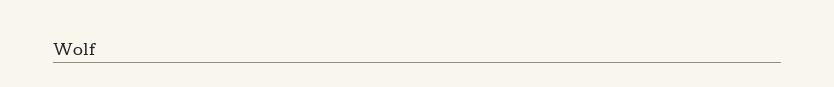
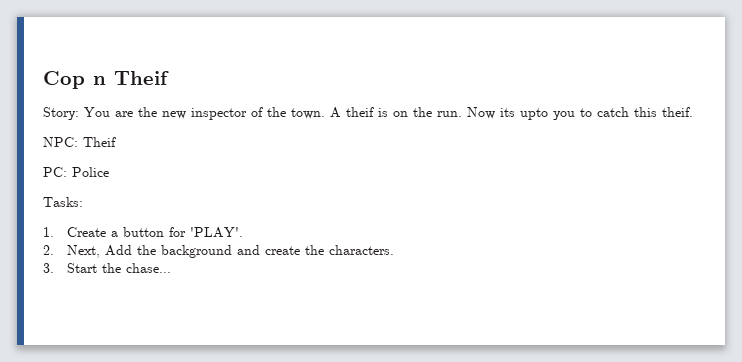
[53,43,96,55] Wolf -> [43,71,169,89] [43,107,693,120] [43,137,116,147] [43,167,109,177] [43,197,83,207] [43,227,243,238] [43,245,394,258] [43,263,171,273] Cop n Theif // Story: You are the new inspector of the town. A theif is on the run. Now its upto you to catch this theif. // NPC: Theif // PC: Police // Tasks: // 1. Create a button for 'PLAY'. // 2. Next, Add the background and create the characters. // 3. Start the chase...

